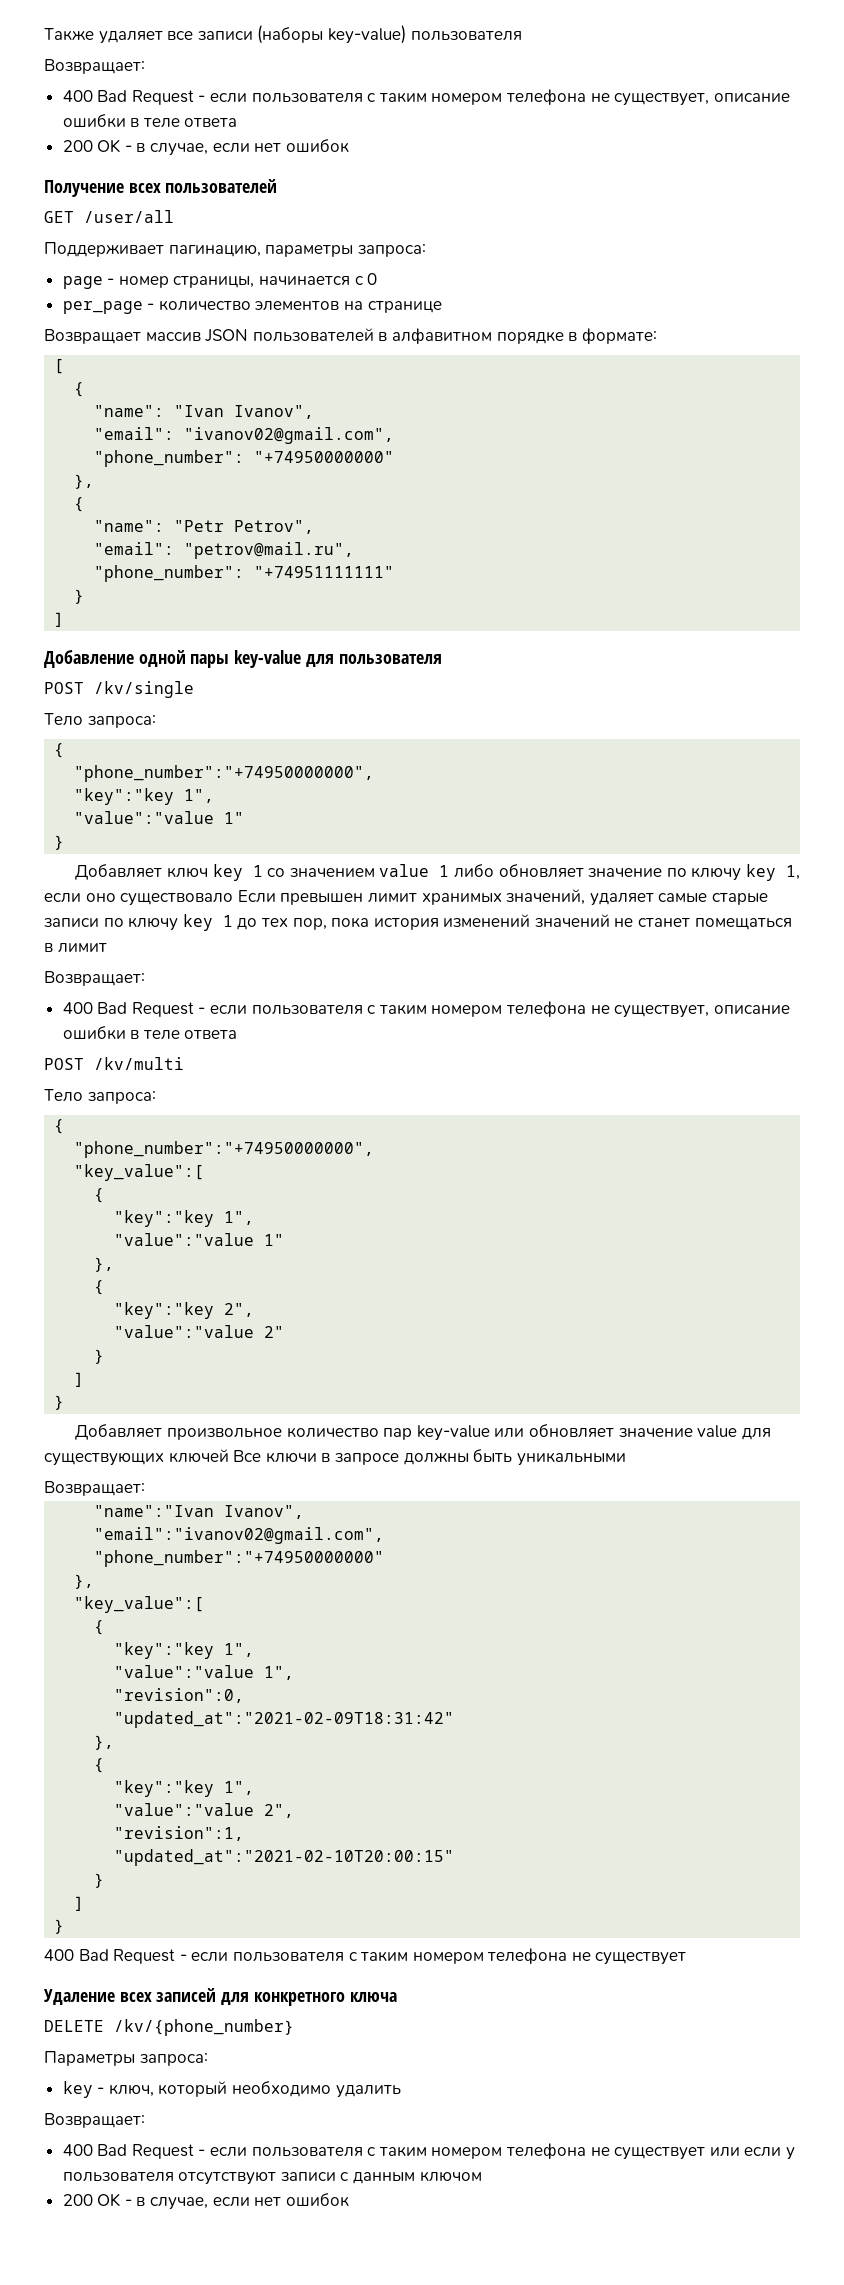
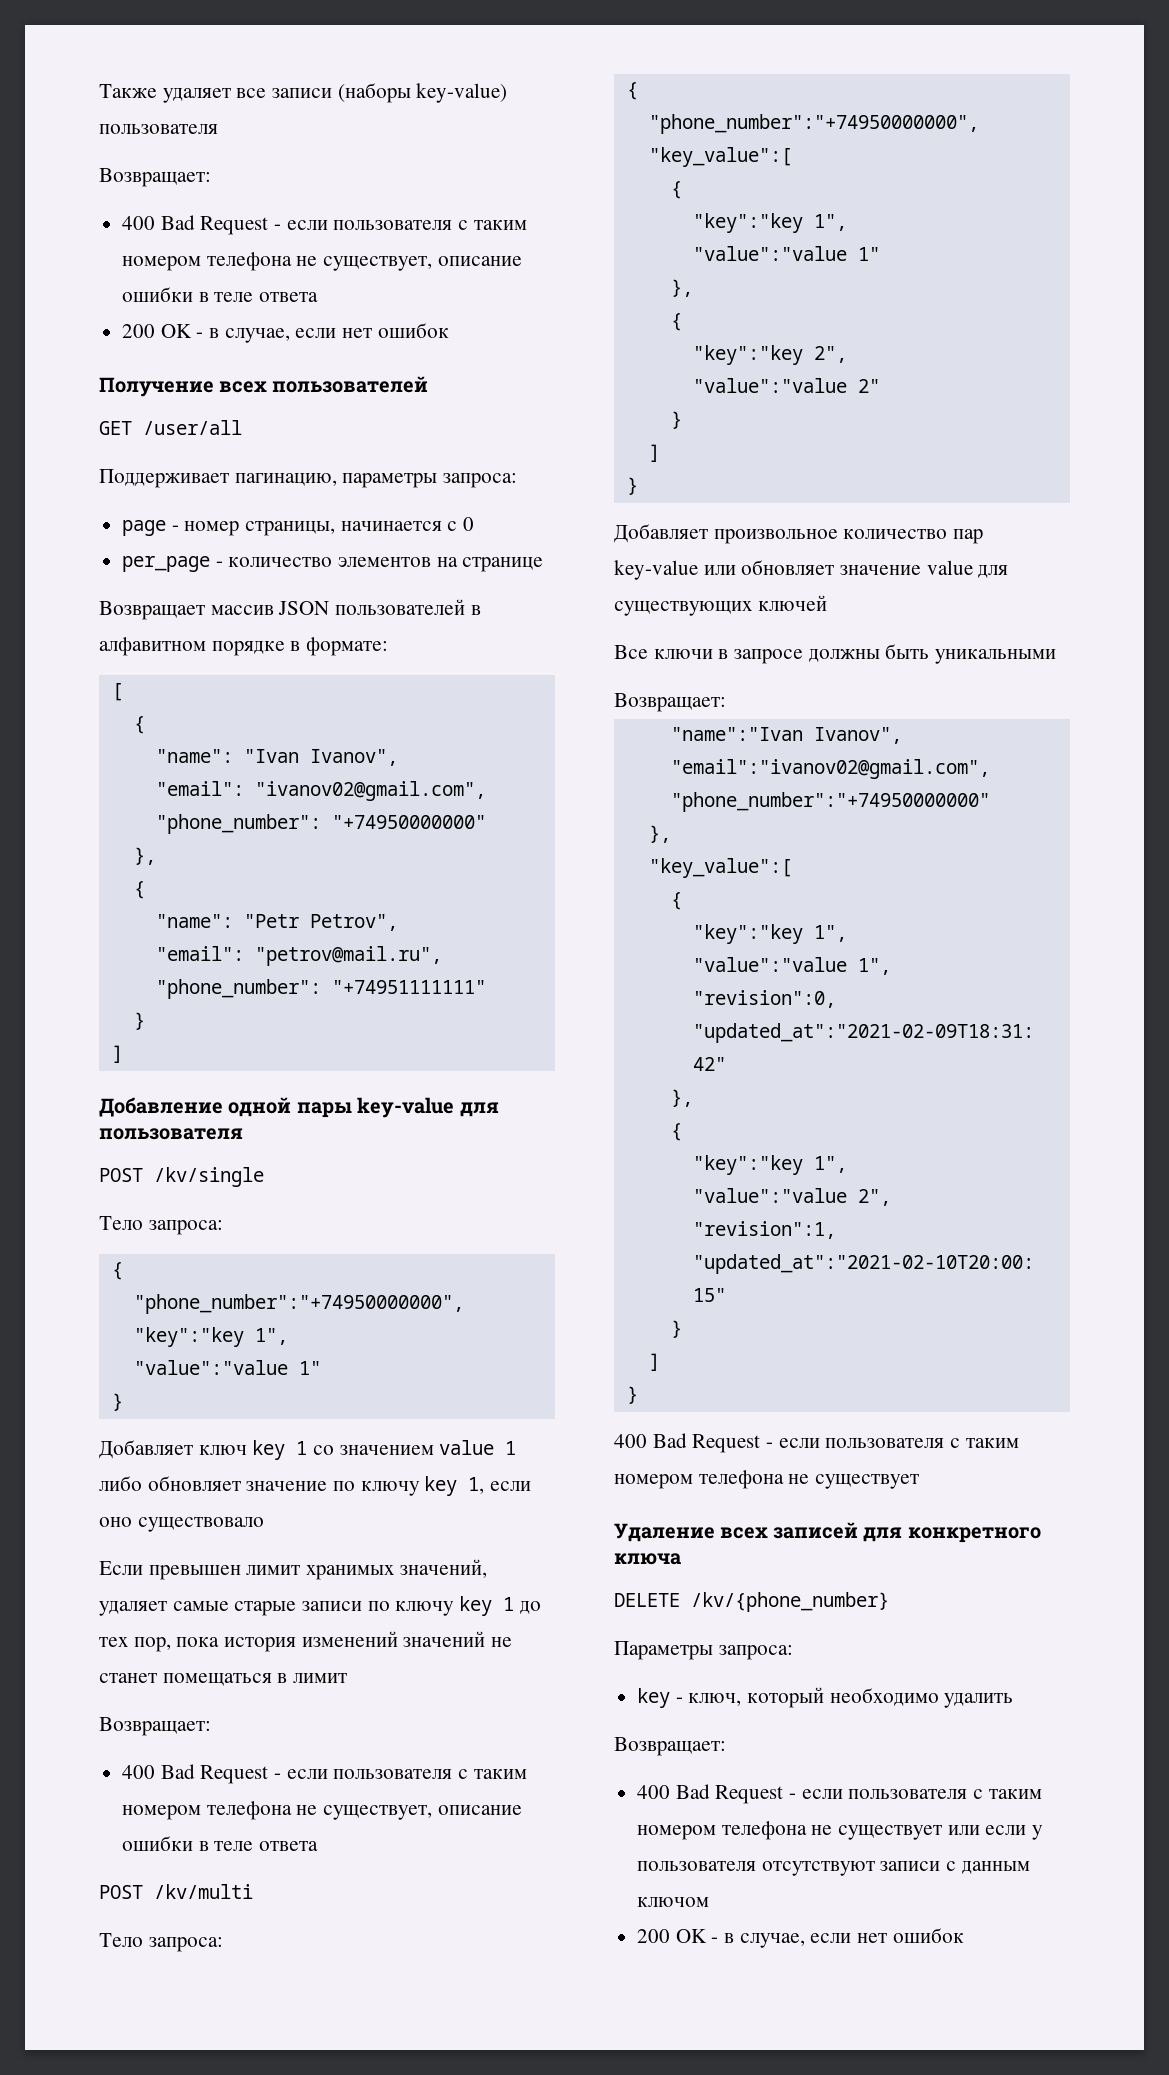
(234, 899) none -> (264, 1524) //
(229, 1456) none -> (827, 603) //

